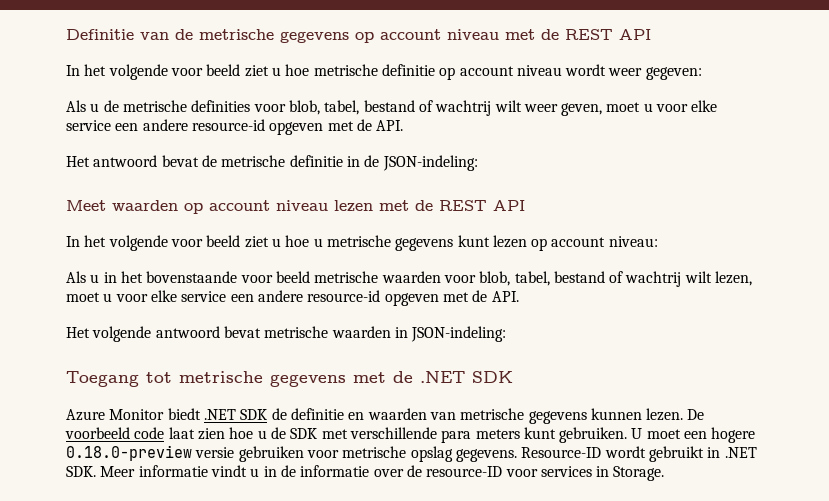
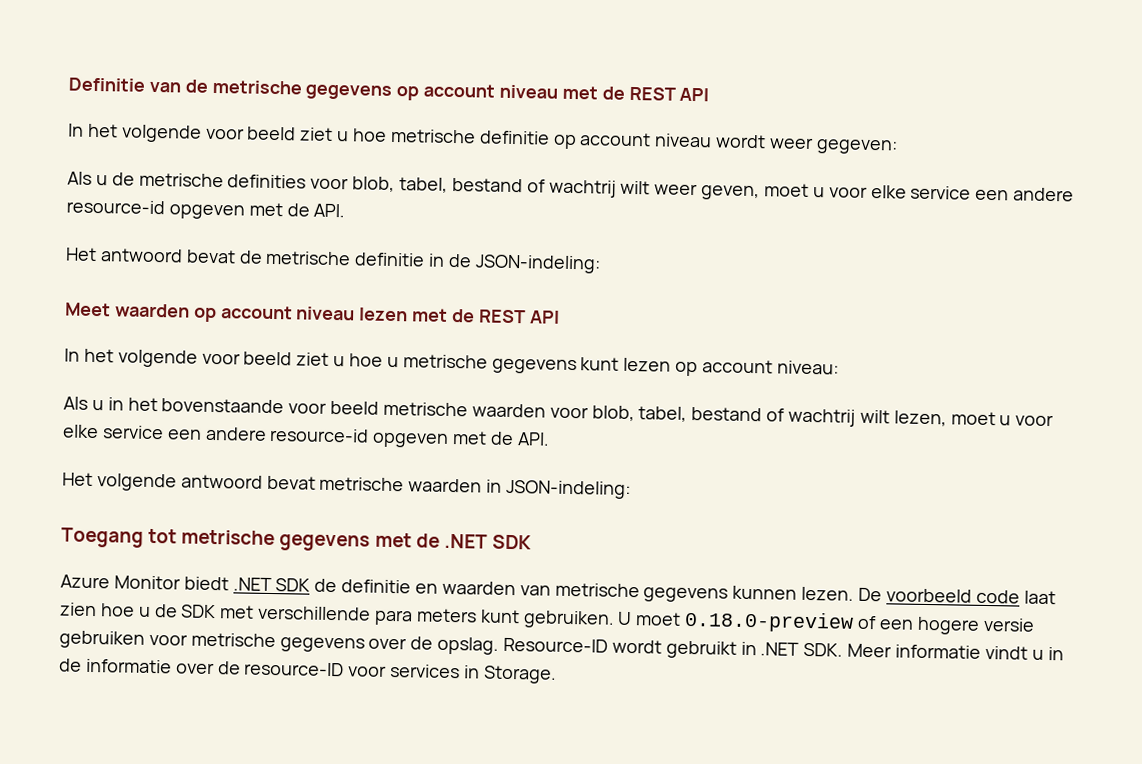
(681, 434) none -> [684,610,878,633] 0.18.0-preview of
[66,445,192,461] 0.18.0-preview -> (980, 625) none
[410,446,517,462] opslag gegevens. -> [279,636,500,655] gegevens over de opslag.

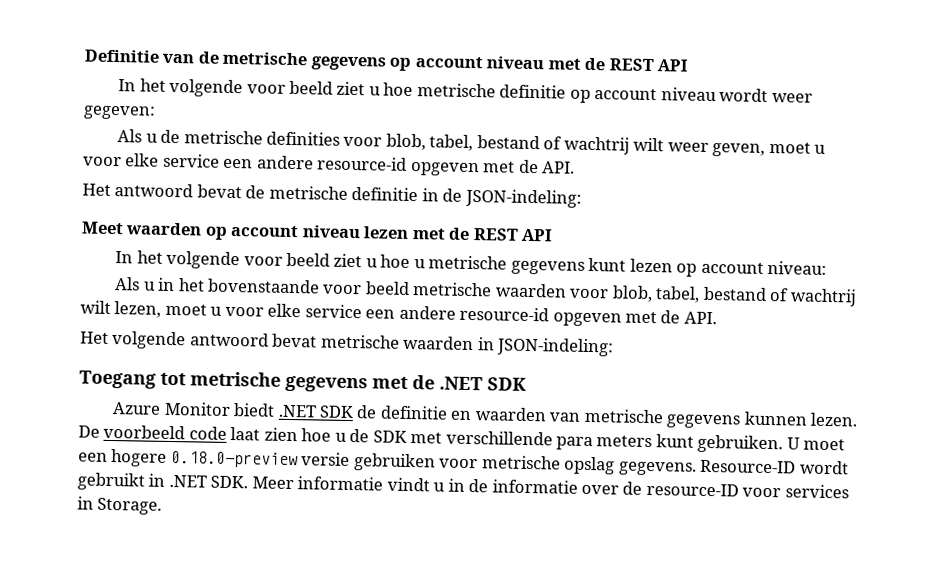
[684,610,878,633] 0.18.0-preview of -> (846, 444) none
(980, 625) none -> [170,450,298,469] 0.18.0-preview
[279,636,500,655] gegevens over de opslag. -> [564,456,697,476] opslag gegevens.

